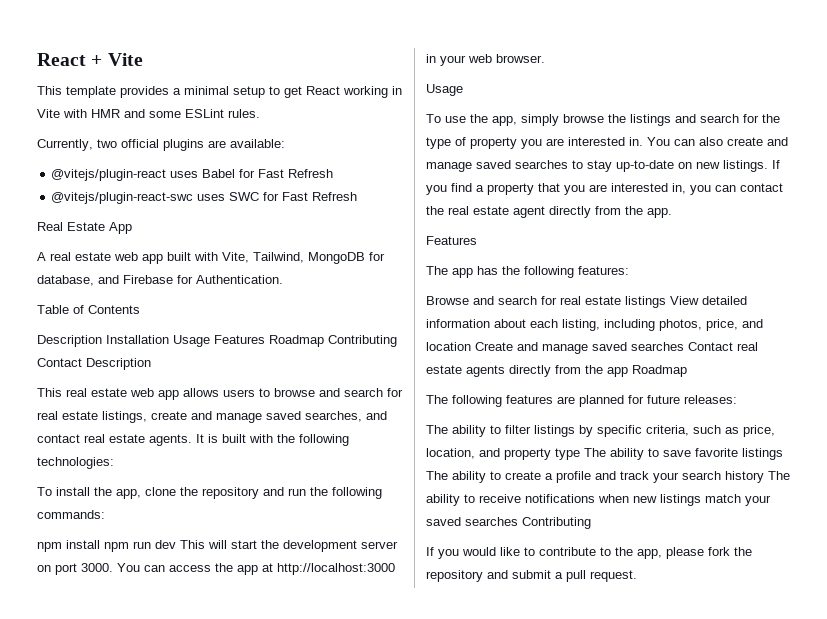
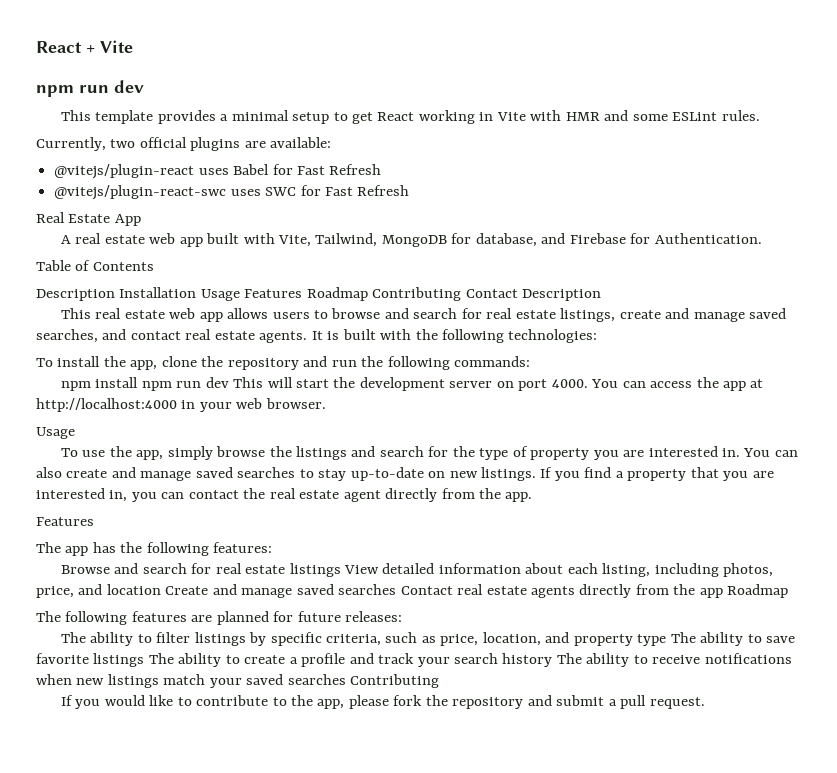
(143, 59) none -> [36,80,144,97] // npm run dev
[81,563,113,572] 3000. -> [551,379,588,388] 4000.
[277,563,395,575] http://localhost:3000 -> [36,398,177,412] http://localhost:4000

